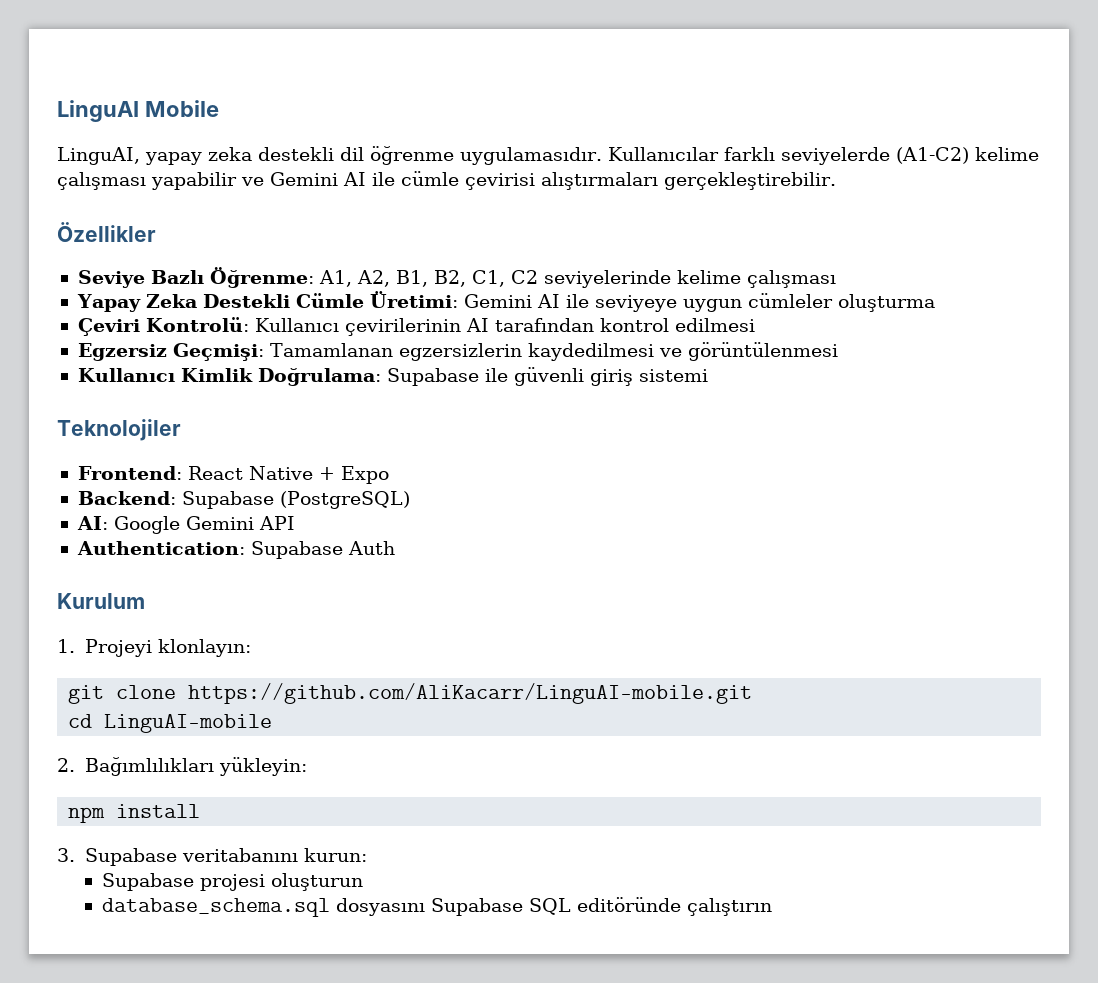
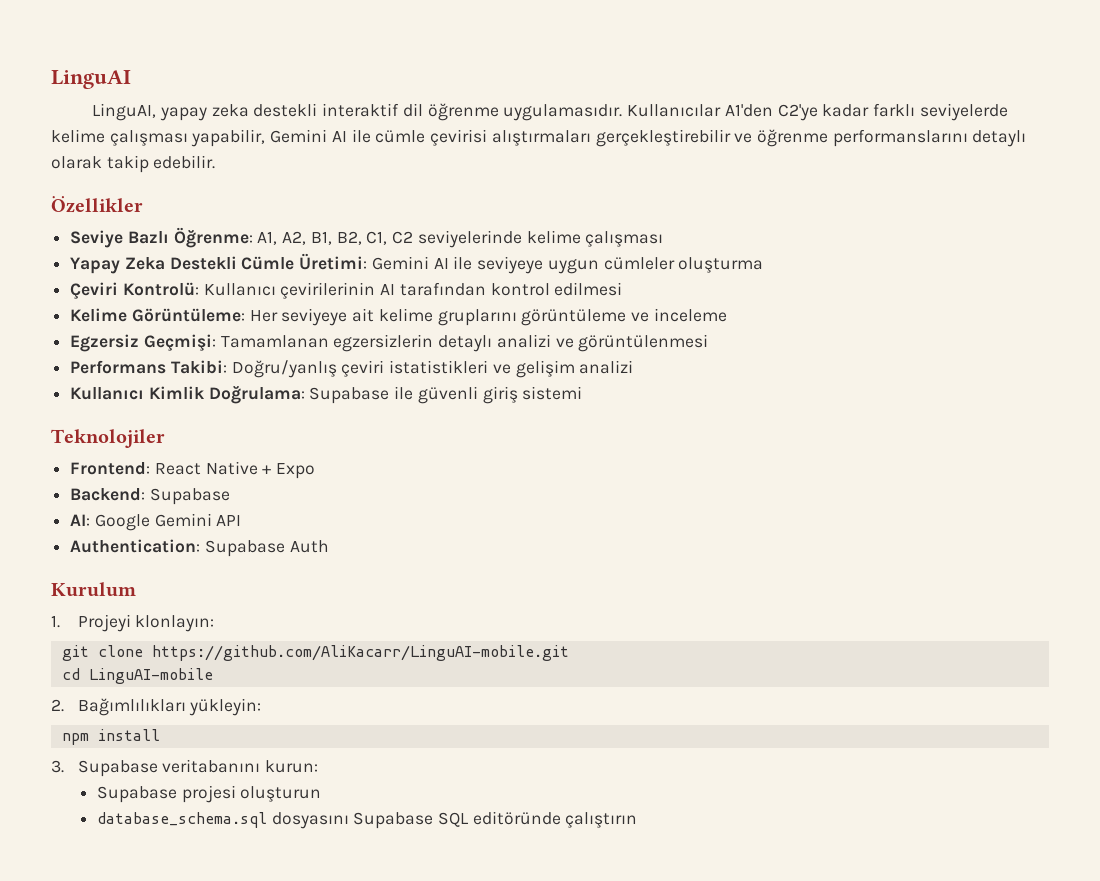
[144,100,219,117] Mobile -> (131, 79) none
(334, 154) none -> [322,103,400,117] interaktif
(719, 154) none -> [724,104,870,121] A1'den C2'ye kadar
[895,147,1039,164] [57,172,264,190] (A1-C2) kelime çalışması yapabilir ve -> [51,129,266,147] kelime çalışması yapabilir,
[664,172,836,190] gerçekleştirebilir. -> [595,129,1027,147] [51,155,216,173] gerçekleştirebilir ve öğrenme performanslarını detaylı olarak takip edebilir.
(755, 325) none -> [70,308,727,326] // Kelime Görüntüleme: Her seviyeye ait kelime gruplarını görüntüleme ve inceleme
[527,343,654,361] kaydedilmesi -> [438,334,551,352] detaylı analizi
(838, 351) none -> [70,360,634,378] // Performans Takibi: Doğru/yanlış çeviri istatistikleri ve gelişim analizi
[279,491,410,509] (PostgreSQL) -> (230, 496) none

